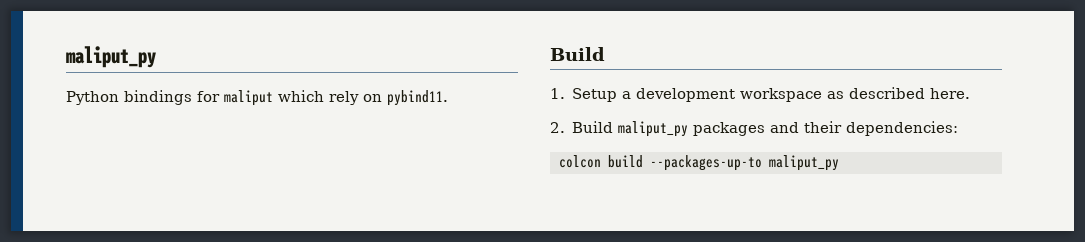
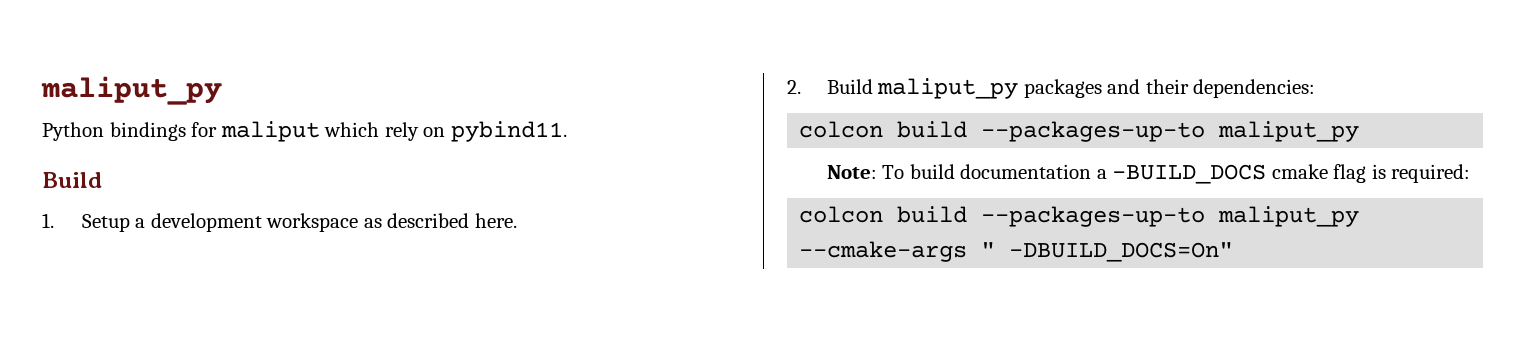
(839, 163) none -> [826,164,1471,184] [799,206,1360,227] [799,241,1234,262] // Note: To build documentation a -BUILD_DOCS cmake flag is required: // colcon build --packages-up-to maliput_py --cmake-args " -DBUILD_DOCS=On"

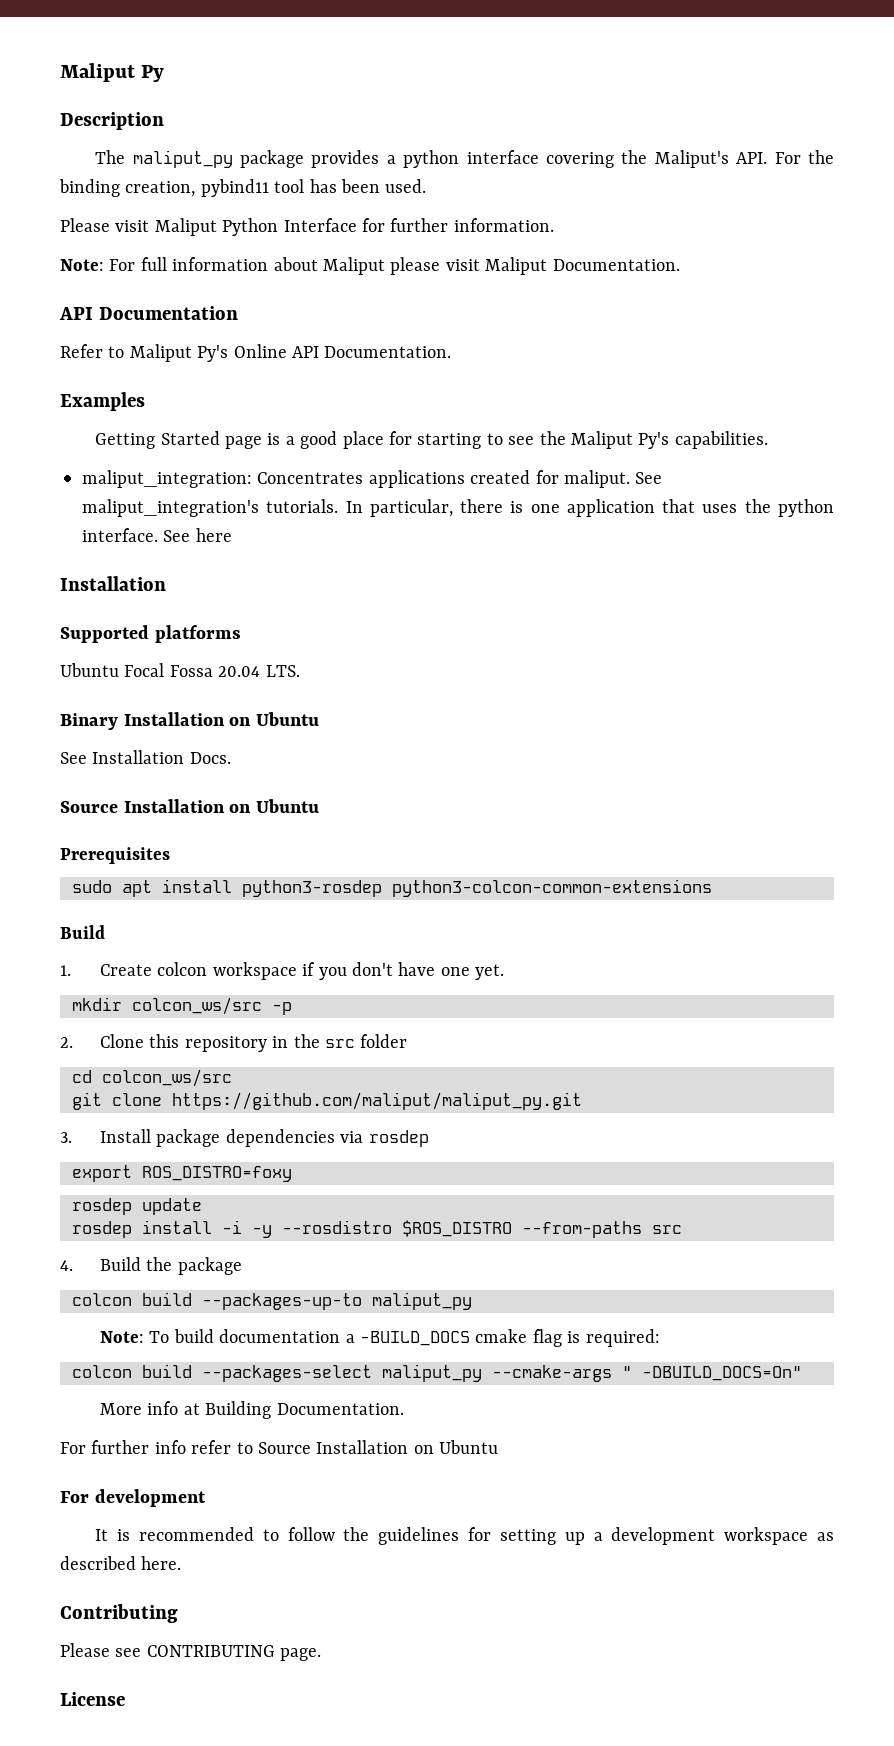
[41,76,222,105] [42,121,567,142] [42,172,102,188] [42,213,517,232] [787,78,1316,99] maliput_py // Python bindings for maliput which rely on pybind11. // Build // 1. Setup a development workspace as described here. // 2. Build maliput_py packages and their dependencies: -> [60,63,165,82] [60,112,164,130] [95,150,835,168] [59,179,427,197] [60,218,554,236] [60,257,680,275] [59,306,238,320] [60,344,452,362] [60,392,145,411] [95,431,768,449] [82,470,663,488] [82,499,834,517] [82,528,232,542] [60,576,166,591] [60,625,241,643] [60,663,300,677] [60,712,320,730] [60,750,231,764] [60,799,320,813] [60,847,170,864] [72,879,712,897] [60,925,105,939] [60,962,505,980] [72,997,292,1015] [60,1034,408,1052] [72,1069,232,1087] [72,1092,582,1110] [60,1129,429,1147] [72,1165,292,1182] [72,1198,202,1215] [72,1220,682,1238] [60,1257,242,1275] Maliput Py // Description // The maliput_py package provides a python interface covering the Maliput's API. For the binding creation, pybind11 tool has been used. // Please visit Maliput Python Interface for further information. // Note: For full information about Maliput please visit Maliput Documentation. // API Documentation // Refer to Maliput Py's Online API Documentation. // Examples // Getting Started page is a good place for starting to see the Maliput Py's capabilities. // maliput_integration: Concentrates applications created for maliput. See maliput_integration's tutorials. In particular, there is one application that uses the python interface. See here // Installation // Supported platforms // Ubuntu Focal Fossa 20.04 LTS. // Binary Installation on Ubuntu // See Installation Docs. // Source Installation on Ubuntu // Prerequisites // sudo apt install python3-rosdep python3-colcon-common-extensions // Build // 1. Create colcon workspace if you don't have one yet. // mkdir colcon_ws/src -p // 2. Clone this repository in the src folder // cd colcon_ws/src // git clone https://github.com/maliput/maliput_py.git // 3. Install package dependencies via rosdep // export ROS_DISTRO=foxy // rosdep update // rosdep install -i -y --rosdistro $ROS_DISTRO --from-paths src // 4. Build the package
[981,206,1206,227] --packages-up-to -> [202,1365,372,1382] --packages-select
(1234, 252) none -> [99,1401,404,1419] [60,1440,499,1454] [60,1489,206,1507] [95,1527,835,1545] [60,1556,182,1570] [60,1604,178,1623] [60,1643,322,1661] [60,1692,125,1706] // More info at Building Documentation. // For further info refer to Source Installation on Ubuntu // For development // It is recommended to follow the guidelines for setting up a development workspace as described here. // Contributing // Please see CONTRIBUTING page. // License

